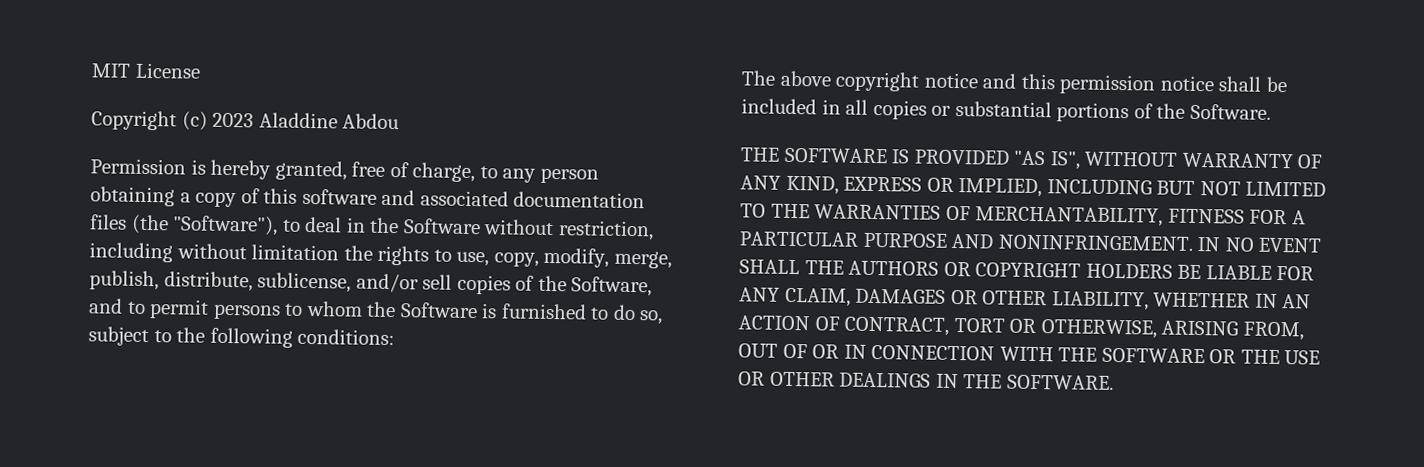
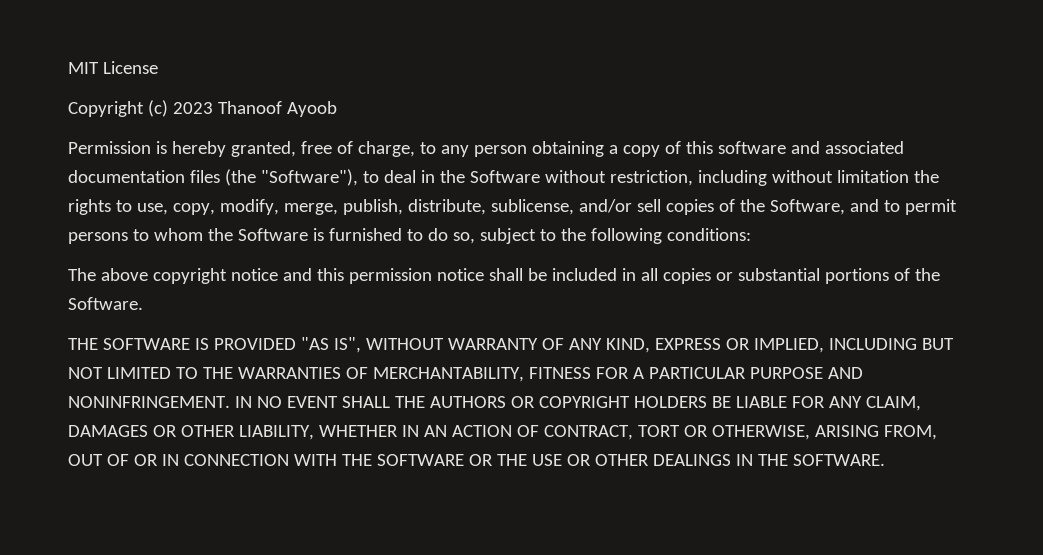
[258,112,400,130] Aladdine Abdou -> [217,101,337,117] Thanoof Ayoob

